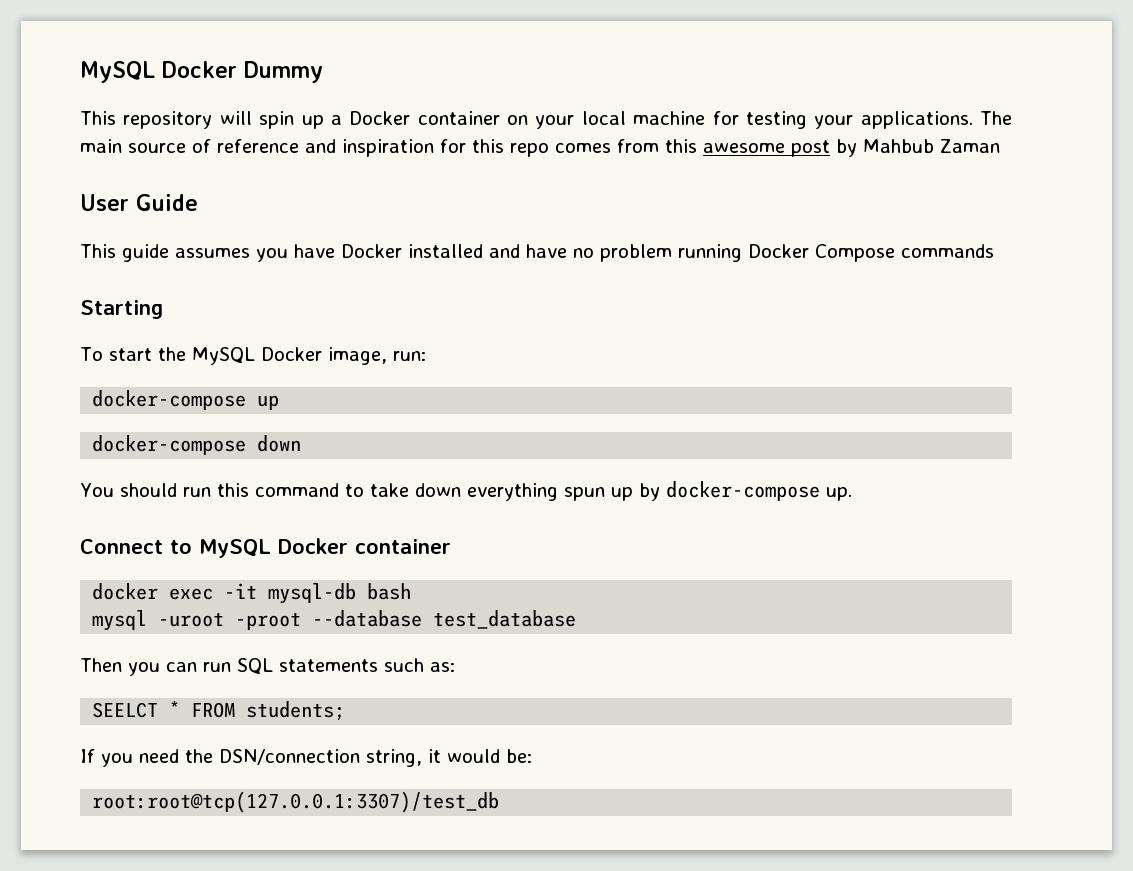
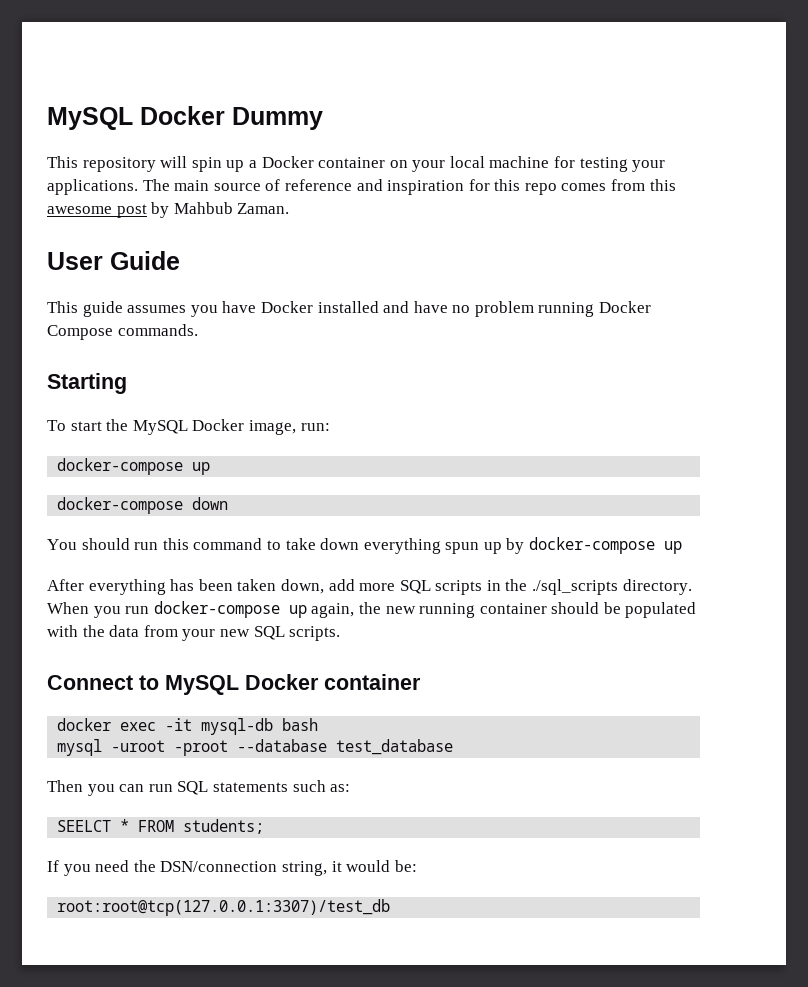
[940,139,1000,153] Zaman -> [237,203,290,214] Zaman.
[901,244,994,258] commands -> [117,324,198,336] commands.
[825,487,852,501] up. -> [664,541,683,554] [47,579,692,595] [47,601,697,618] [47,625,341,641] up // After everything has been taken down, add more SQL scripts in the ./sql_scripts directory. When you run docker-compose up again, the new running container should be populated with the data from your new SQL scripts.

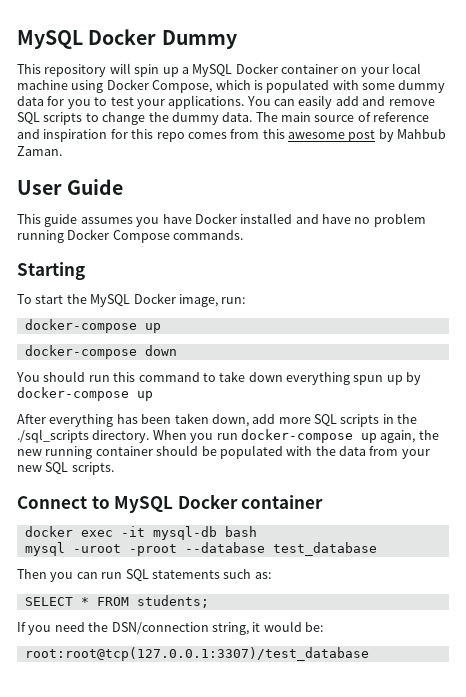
(257, 164) none -> [192,64,233,77] MySQL
[554,156,666,172] [47,179,138,195] for testing your applications. -> [71,79,446,93] [17,95,435,109] [17,112,253,125] using Docker Compose, which is populated with some dummy data for you to test your applications. You can easily add and remove SQL scripts to change the dummy data.
[57,820,112,832] SEELCT -> [24,597,73,606] SELECT
[57,899,391,916] root:root@tcp(127.0.0.1:3307)/test_db -> [24,647,369,661] root:root@tcp(127.0.0.1:3307)/test_database

